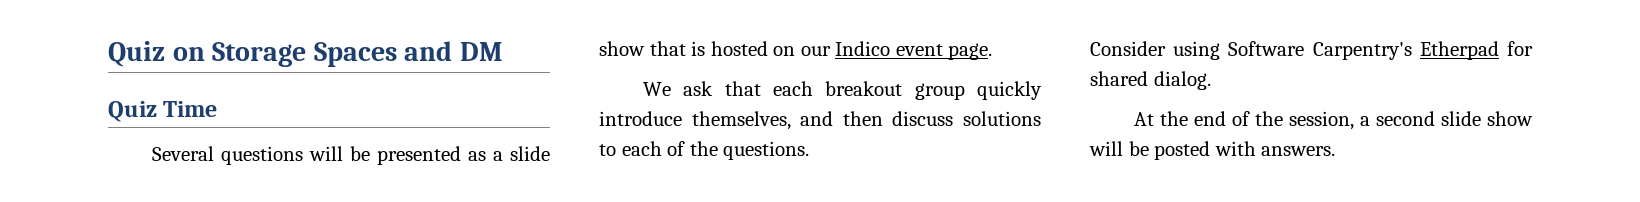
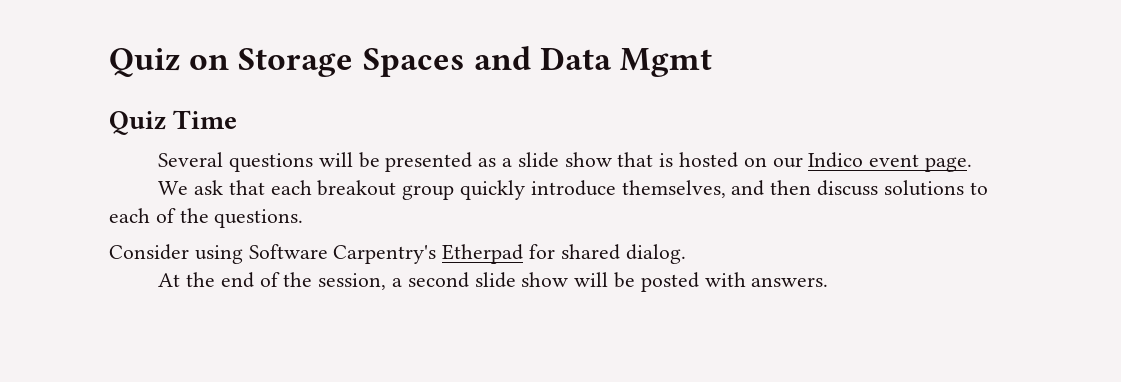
[459,42,503,61] DM -> [539,47,713,77] Data Mgmt

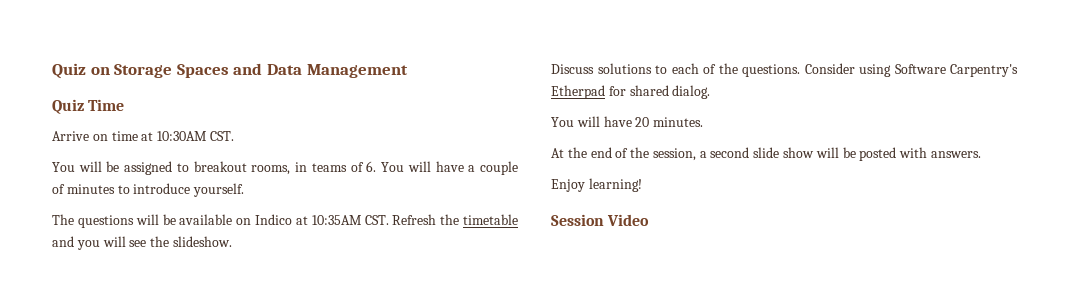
[620,48,713,77] Mgmt -> [306,64,408,78] Management
[158,152,973,172] [158,180,879,200] Several questions will be presented as a slide show that is hosted on our Indico event page. // We ask that each breakout group quickly introduce themselves, and then discuss -> [52,131,234,141] [52,161,518,175] [52,183,245,197] [52,214,518,228] [52,236,232,250] [551,64,594,74] Arrive on time at 10:30AM CST. // You will be assigned to breakout rooms, in teams of 6. You will have a couple of minutes to introduce yourself. // The questions will be available on Indico at 10:35AM CST. Refresh the timetable and you will see the slideshow. // Discuss
(304, 218) // -> (800, 70) none
(686, 254) none -> [551,116,704,127] // You will have 20 minutes.
(829, 282) none -> [551,178,642,192] [551,214,650,226] // Enjoy learning! // Session Video

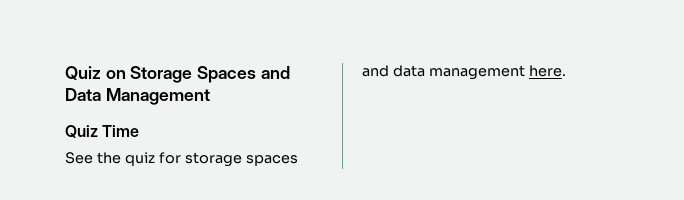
[52,131,234,141] [52,161,518,175] [52,183,245,197] [52,214,518,228] [52,236,232,250] [551,63,1018,77] [551,85,711,99] [551,116,704,127] [551,147,981,161] [551,178,642,192] [551,214,650,226] Arrive on time at 10:30AM CST. // You will be assigned to breakout rooms, in teams of 6. You will have a couple of minutes to introduce yourself. // The questions will be available on Indico at 10:35AM CST. Refresh the timetable and you will see the slideshow. // Discuss solutions to each of the questions. Consider using Software Carpentry's Etherpad for shared dialog. // You will have 20 minutes. // At the end of the session, a second slide show will be posted with answers. // Enjoy learning! // Session Video -> [65,152,298,167] [362,65,566,80] See the quiz for storage spaces and data management here.

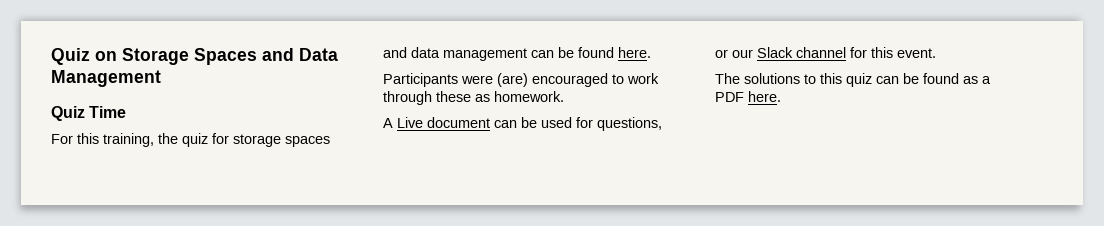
[65,152,93,164] See -> [51,133,154,147] For this training,
(525, 72) none -> [531,47,651,58] [383,73,659,87] [383,91,564,105] [383,117,662,131] [715,47,936,58] [715,73,991,87] [715,92,744,102] can be found here. // Participants were (are) encouraged to work through these as homework. // A Live document can be used for questions, or our Slack channel for this event. // The solutions to this quiz can be found as a PDF

